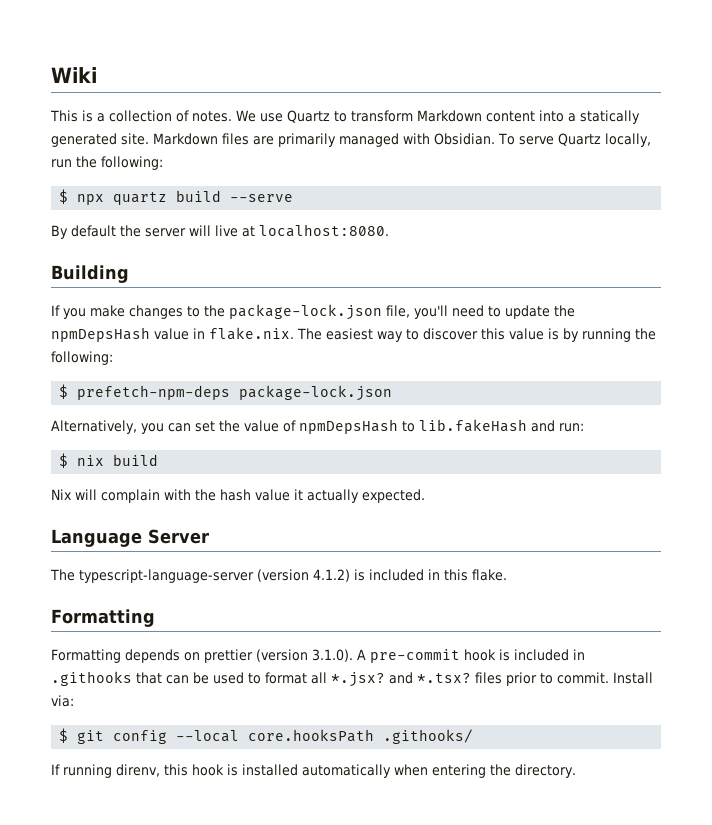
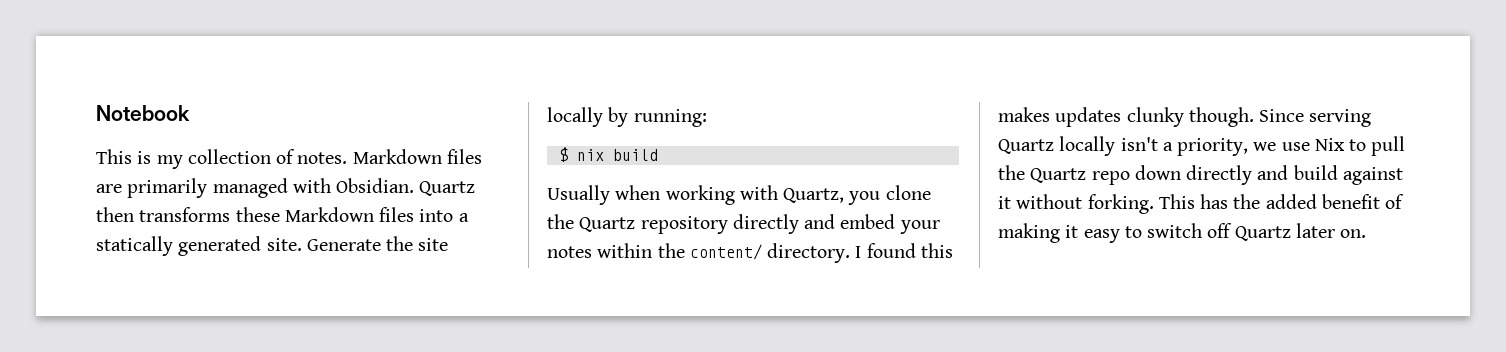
[51,67,97,83] Wiki -> [96,105,190,121] Notebook
[97,113,105,122] a -> [156,155,183,169] my
[236,110,640,124] [51,133,149,147] We use Quartz to transform Markdown content into a statically generated site. -> (348, 158) none
[498,133,651,147] [51,156,163,170] [59,189,294,205] [51,224,389,239] [51,265,129,283] [51,304,575,320] [51,327,656,342] [51,351,113,365] [59,384,393,401] [51,419,584,434] [59,453,159,468] [51,489,425,503] [51,529,209,547] [50,569,507,583] [51,609,155,627] [51,649,585,663] [51,671,653,687] [51,695,74,707] [59,728,474,744] [51,764,576,778] To serve Quartz locally, run the following: // $ npx quartz build --serve // By default the server will live at localhost:8080. // Building // If you make changes to the package-lock.json file, you'll need to update the npmDepsHash value in flake.nix. The easiest way to discover this value is by running the following: // $ prefetch-npm-deps package-lock.json // Alternatively, you can set the value of npmDepsHash to lib.fakeHash and run: // $ nix build // Nix will complain with the hash value it actually expected. // Language Server // The typescript-language-server (version 4.1.2) is included in this flake. // Formatting // Formatting depends on prettier (version 3.1.0). A pre-commit hook is included in .githooks that can be used to format all *.jsx? and *.tsx? files prior to commit. Install via: // $ git config --local core.hooksPath .githooks/ // If running direnv, this hook is installed automatically when entering the directory. -> [419,181,476,196] [96,207,469,222] [96,236,449,256] [547,107,707,127] [558,147,658,162] [547,185,931,205] [547,214,940,234] [547,243,953,263] [998,107,1372,127] [998,136,1406,156] [998,165,1403,185] [998,194,1405,214] [998,223,1367,243] Quartz then transforms these Markdown files into a statically generated site. Generate the site locally by running: // $ nix build // Usually when working with Quartz, you clone the Quartz repository directly and embed your notes within the content/ directory. I found this makes updates clunky though. Since serving Quartz locally isn't a priority, we use Nix to pull the Quartz repo down directly and build against it without forking. This has the added benefit of making it easy to switch off Quartz later on.

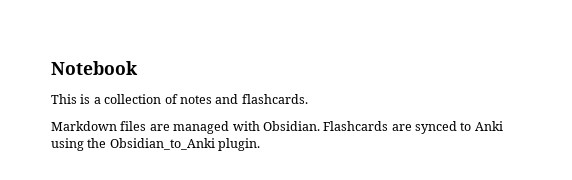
[156,155,183,169] my -> [93,97,101,104] a
[297,152,348,164] notes. -> [179,94,308,104] notes and flashcards. //
[127,178,208,198] primarily -> (170, 127) none
[419,181,476,196] [96,207,469,222] [96,236,449,256] [547,107,707,127] [558,147,658,162] [547,185,931,205] [547,214,940,234] [547,243,953,263] [998,107,1372,127] [998,136,1406,156] [998,165,1403,185] [998,194,1405,214] [998,223,1367,243] Quartz then transforms these Markdown files into a statically generated site. Generate the site locally by running: // $ nix build // Usually when working with Quartz, you clone the Quartz repository directly and embed your notes within the content/ directory. I found this makes updates clunky though. Since serving Quartz locally isn't a priority, we use Nix to pull the Quartz repo down directly and build against it without forking. This has the added benefit of making it easy to switch off Quartz later on. -> [323,121,503,134] [51,138,261,151] Flashcards are synced to Anki using the Obsidian_to_Anki plugin.

